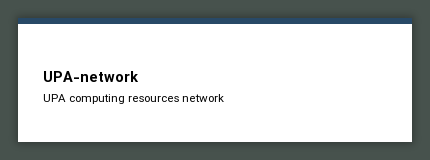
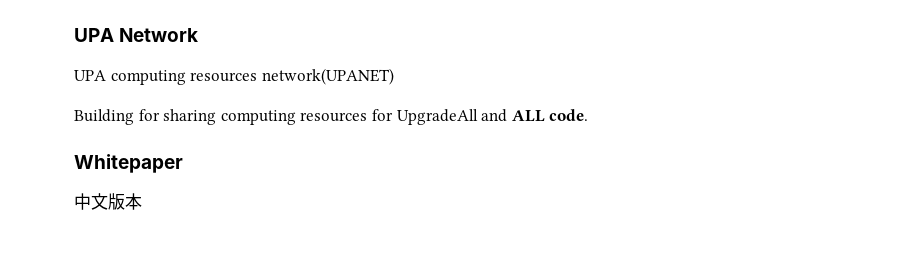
[43,71,139,82] UPA-network -> [74,28,199,42] UPA Network
[182,94,225,102] network -> [261,68,394,85] [74,109,589,125] [74,154,183,173] [74,193,142,210] network(UPANET) // Building for sharing computing resources for UpgradeAll and ALL code. // Whitepaper // 中文版本

